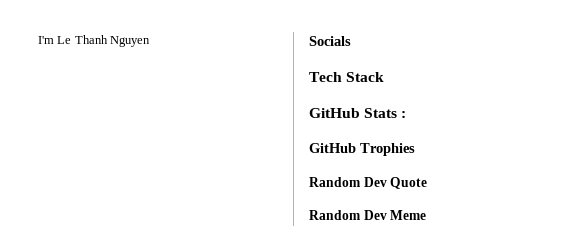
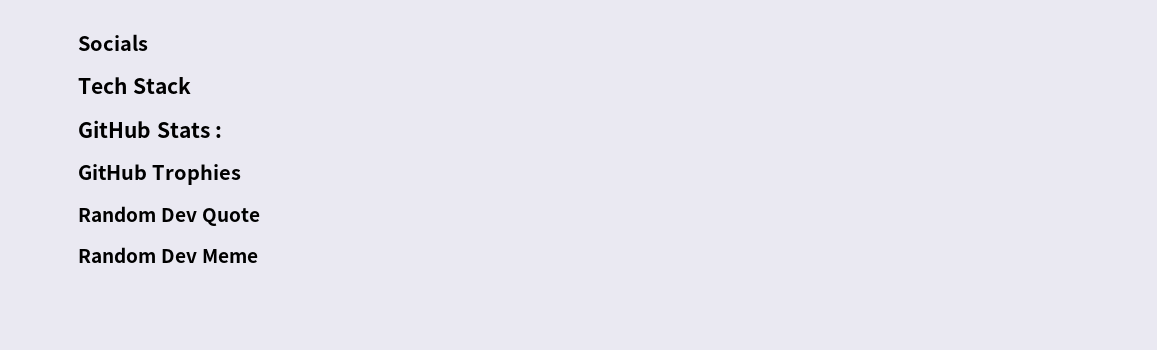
[38,35,151,47] I'm Le Thanh Nguyen // -> (78, 42) none

